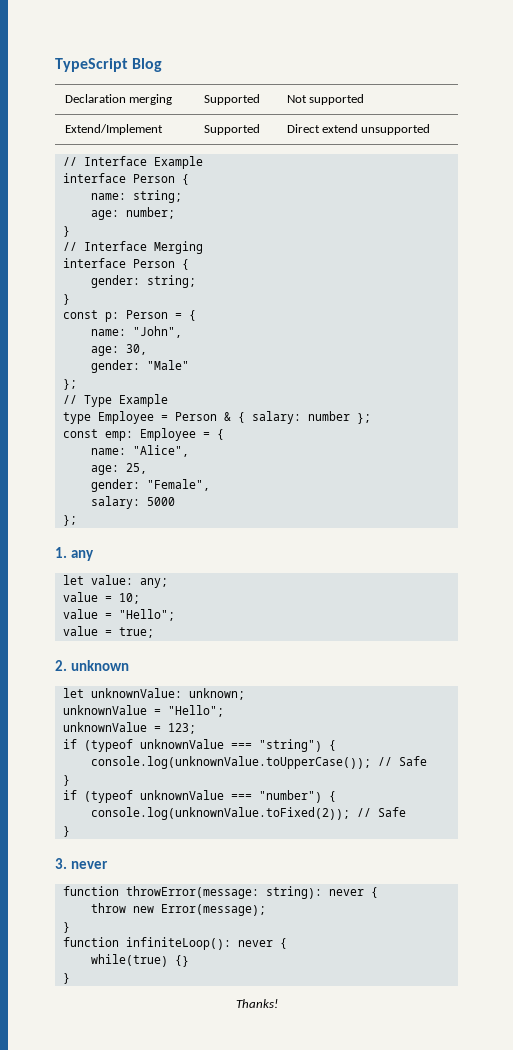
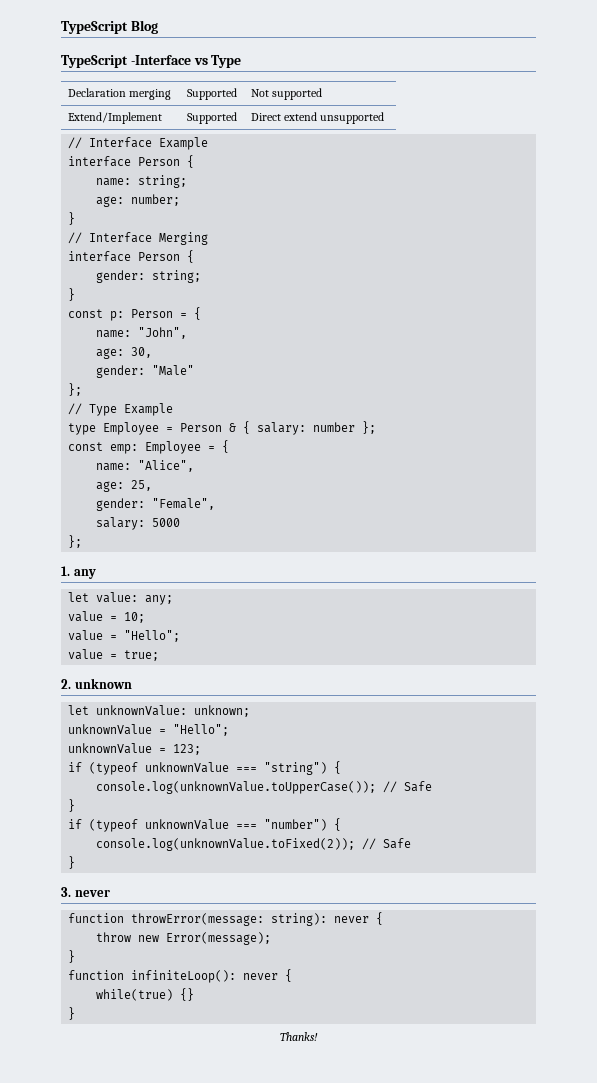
(163, 65) none -> [61,55,242,68] // TypeScript -Interface vs Type

